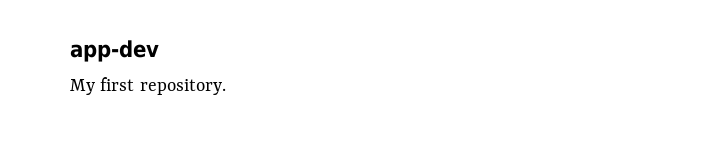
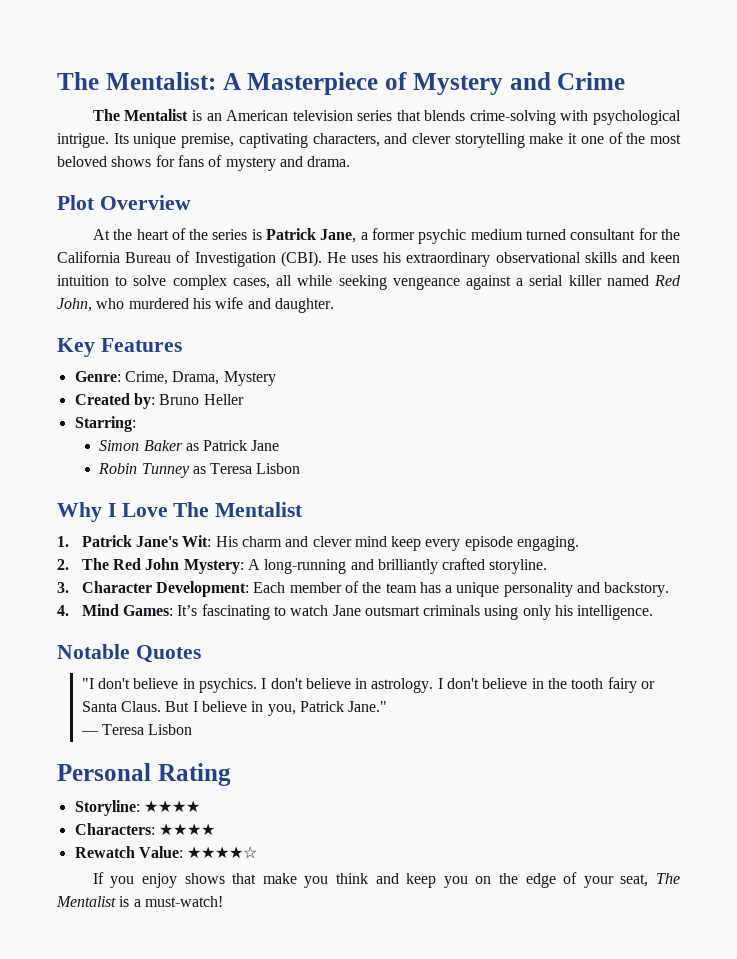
[70,40,159,62] [70,77,226,95] app-dev // My first repository. -> [57,72,626,95] [92,109,682,125] [57,132,681,148] [57,155,351,171] [57,195,191,210] [92,228,680,244] [57,251,680,267] [57,275,681,290] [57,297,334,313] [57,338,182,357] [74,371,276,386] [74,393,244,409] [74,416,136,432] [99,440,280,451] [98,463,301,478] [57,502,304,522] [57,535,580,551] [57,558,548,574] [57,581,670,597] [57,604,654,620] [57,644,201,663] [81,677,656,693] [81,701,388,716] [80,724,193,735] [57,763,231,786] [74,800,200,816] [74,823,215,836] [74,846,258,859] [92,872,680,888] [56,896,223,907] The Mentalist: A Masterpiece of Mystery and Crime // The Mentalist is an American television series that blends crime-solving with psychological intrigue. Its unique premise, captivating characters, and clever storytelling make it one of the most beloved shows for fans of mystery and drama. // Plot Overview // At the heart of the series is Patrick Jane, a former psychic medium turned consultant for the California Bureau of Investigation (CBI). He uses his extraordinary observational skills and keen intuition to solve complex cases, all while seeking vengeance against a serial killer named Red John, who murdered his wife and daughter. // Key Features // Genre: Crime, Drama, Mystery // Created by: Bruno Heller // Starring: // Simon Baker as Patrick Jane // Robin Tunney as Teresa Lisbon // Why I Love The Mentalist // 1. Patrick Jane's Wit: His charm and clever mind keep every episode engaging. // 2. The Red John Mystery: A long-running and brilliantly crafted storyline. // 3. Character Development: Each member of the team has a unique personality and backstory. // 4. Mind Games: It’s fascinating to watch Jane outsmart criminals using only his intelligence. // Notable Quotes // "I don't believe in psychics. I don't believe in astrology. I don't believe in the tooth fairy or Santa Claus. But I believe in you, Patrick Jane." // — Teresa Lisbon // Personal Rating // Storyline: ★★★★ // Characters: ★★★★ // Rewatch Value: ★★★★☆ // If you enjoy shows that make you think and keep you on the edge of your seat, The Mentalist is a must-watch!

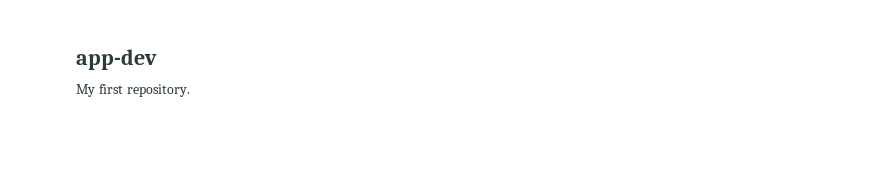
[57,72,626,95] [92,109,682,125] [57,132,681,148] [57,155,351,171] [57,195,191,210] [92,228,680,244] [57,251,680,267] [57,275,681,290] [57,297,334,313] [57,338,182,357] [74,371,276,386] [74,393,244,409] [74,416,136,432] [99,440,280,451] [98,463,301,478] [57,502,304,522] [57,535,580,551] [57,558,548,574] [57,581,670,597] [57,604,654,620] [57,644,201,663] [81,677,656,693] [81,701,388,716] [80,724,193,735] [57,763,231,786] [74,800,200,816] [74,823,215,836] [74,846,258,859] [92,872,680,888] [56,896,223,907] The Mentalist: A Masterpiece of Mystery and Crime // The Mentalist is an American television series that blends crime-solving with psychological intrigue. Its unique premise, captivating characters, and clever storytelling make it one of the most beloved shows for fans of mystery and drama. // Plot Overview // At the heart of the series is Patrick Jane, a former psychic medium turned consultant for the California Bureau of Investigation (CBI). He uses his extraordinary observational skills and keen intuition to solve complex cases, all while seeking vengeance against a serial killer named Red John, who murdered his wife and daughter. // Key Features // Genre: Crime, Drama, Mystery // Created by: Bruno Heller // Starring: // Simon Baker as Patrick Jane // Robin Tunney as Teresa Lisbon // Why I Love The Mentalist // 1. Patrick Jane's Wit: His charm and clever mind keep every episode engaging. // 2. The Red John Mystery: A long-running and brilliantly crafted storyline. // 3. Character Development: Each member of the team has a unique personality and backstory. // 4. Mind Games: It’s fascinating to watch Jane outsmart criminals using only his intelligence. // Notable Quotes // "I don't believe in psychics. I don't believe in astrology. I don't believe in the tooth fairy or Santa Claus. But I believe in you, Patrick Jane." // — Teresa Lisbon // Personal Rating // Storyline: ★★★★ // Characters: ★★★★ // Rewatch Value: ★★★★☆ // If you enjoy shows that make you think and keep you on the edge of your seat, The Mentalist is a must-watch! -> [76,49,157,70] [76,84,190,97] app-dev // My first repository.

